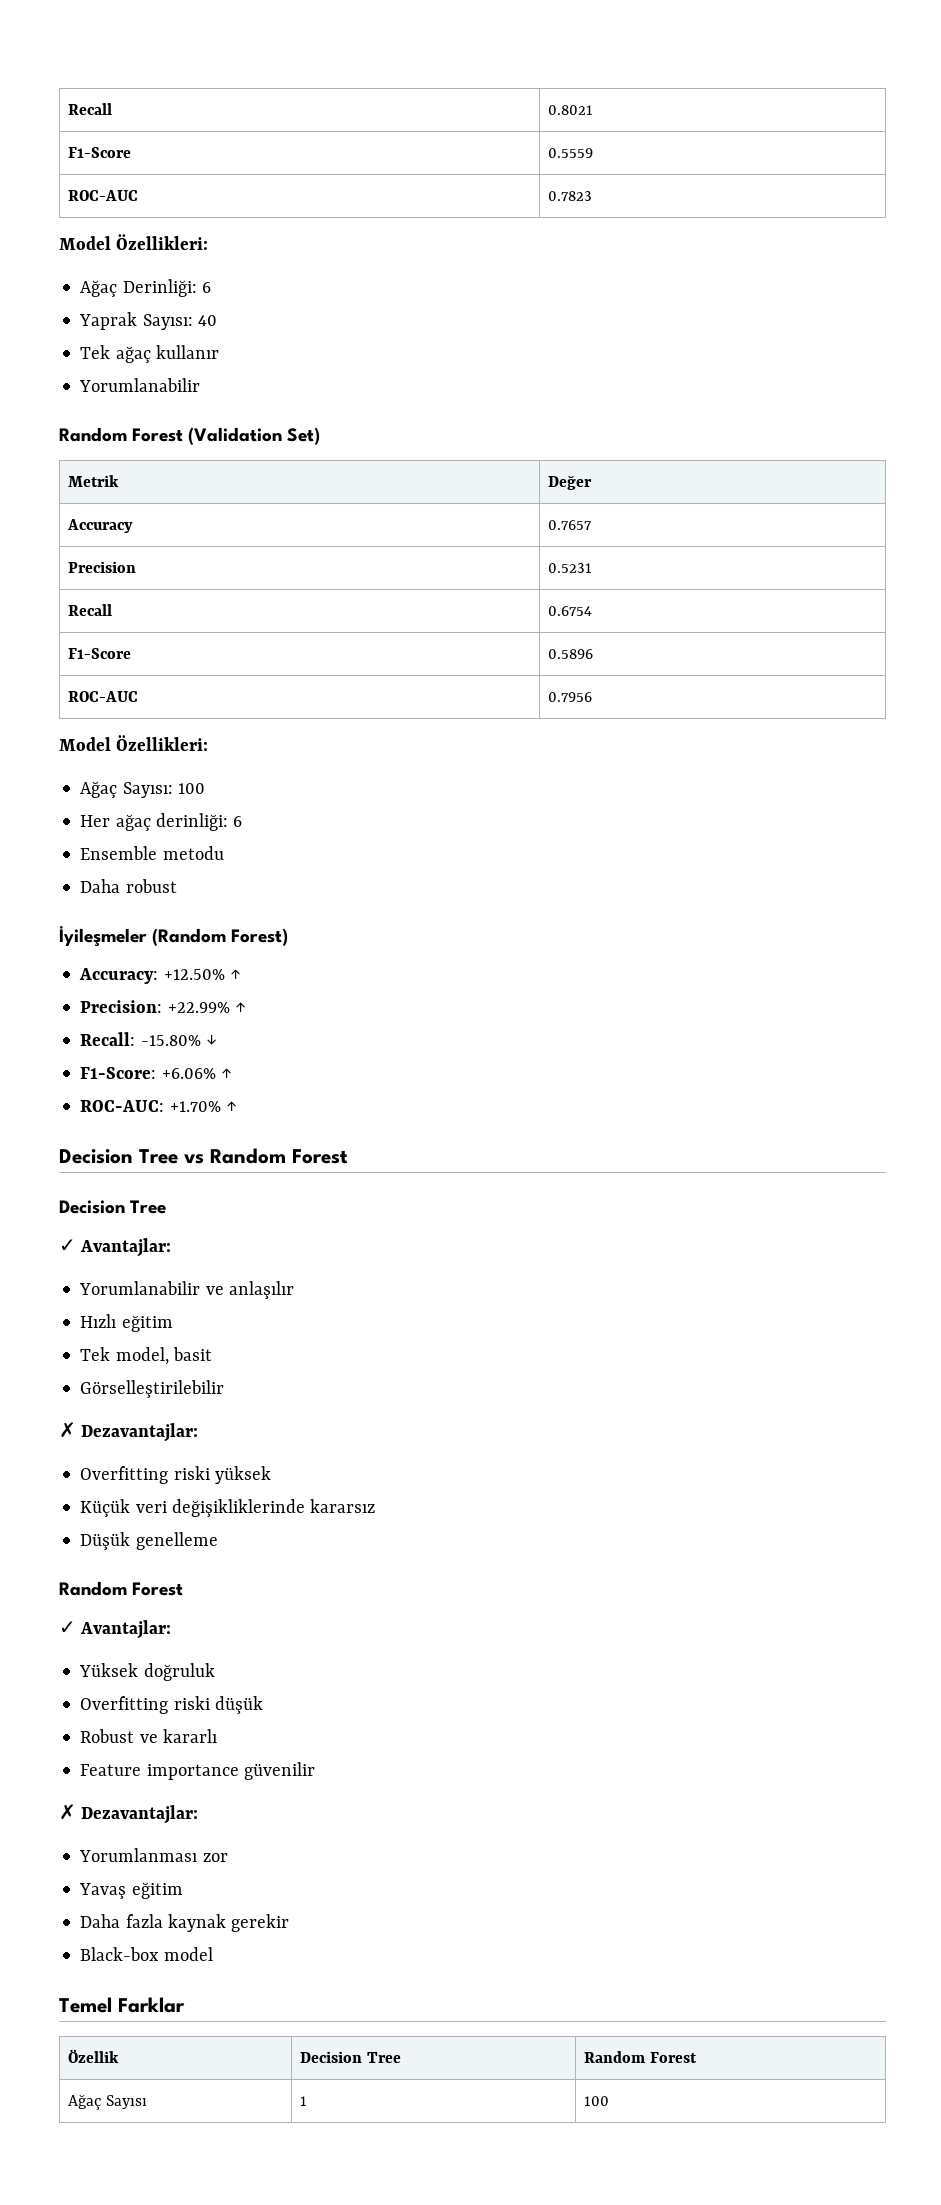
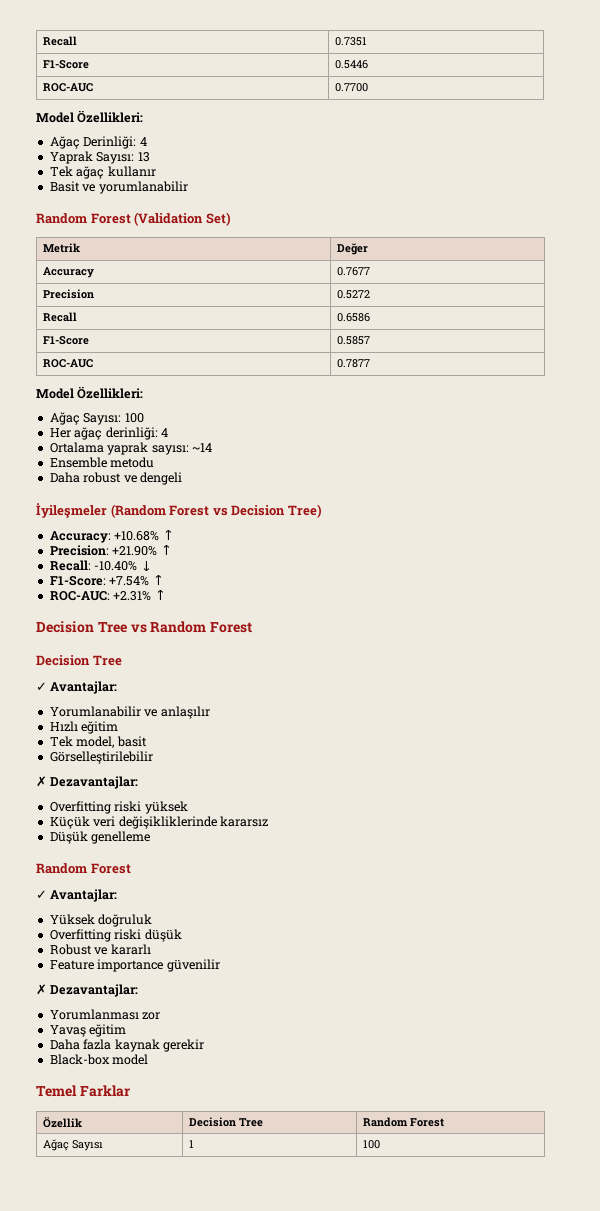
[67,103,112,115] [547,105,593,115] [67,147,131,158] [547,148,593,158] [67,190,138,201] [547,191,592,201] Recall | 0.8021 // F1-Score | 0.5559 // ROC-AUC | 0.7823 -> [42,36,77,46] [334,37,367,46] [42,60,89,69] [334,60,368,69] [42,83,93,92] [334,83,368,92] Recall | 0.7351 // F1-Score | 0.5446 // ROC-AUC | 0.7700
[201,282,211,293] 6 -> [139,137,147,146] 4
[197,315,217,326] 40 -> [137,152,150,162] 13
[79,378,201,392] Yorumlanabilir -> [49,181,188,194] Basit ve yorumlanabilir
[547,520,592,530] 0.7657 -> [336,267,370,276] 0.7677
[547,563,592,573] [67,604,112,616] [547,606,592,616] [67,648,131,659] [547,649,593,659] [67,691,138,702] [547,692,592,702] 0.5231 // Recall | 0.6754 // F1-Score | 0.5896 // ROC-AUC | 0.7956 -> [336,290,370,299] [42,312,77,322] [336,313,370,322] [42,336,89,345] [336,336,370,345] [42,359,93,368] [336,359,370,368] 0.5272 // Recall | 0.6586 // F1-Score | 0.5857 // ROC-AUC | 0.7877
[233,816,243,827] 6 -> [160,428,168,437] [49,442,212,455] 4 // Ortalama yaprak sayısı: ~14
(177, 886) none -> [123,472,182,485] ve dengeli
[231,928,289,946] Forest) -> [169,504,322,518] Forest vs Decision Tree)
[163,969,225,980] +12.50% -> [114,531,160,541] +10.68%
[167,1002,230,1013] +22.99% -> [112,546,158,556] +21.90%
[140,1035,201,1046] -15.80% -> [94,561,138,571] -10.40%
[161,1068,216,1079] +6.06% -> [109,576,150,586] +7.54%
[169,1101,221,1112] +1.70% -> [113,591,152,601] +2.31%

